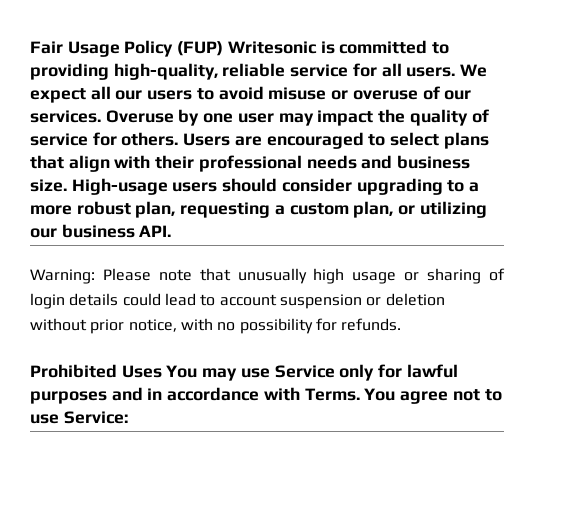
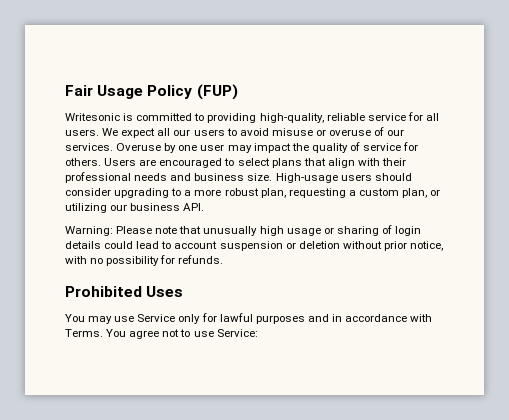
(224, 48) none -> (238, 92) //
(162, 371) none -> (184, 291) //

